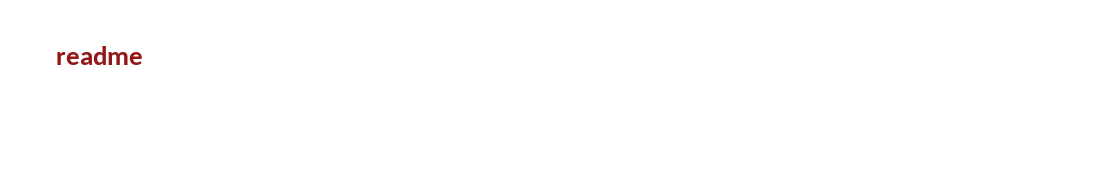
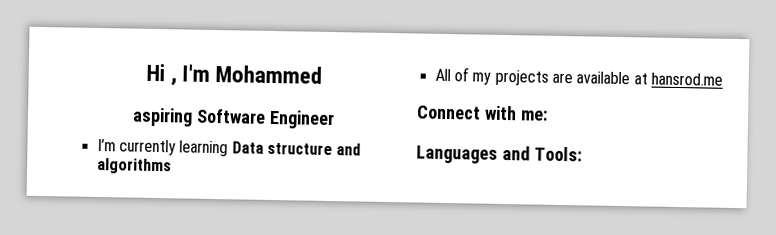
[56,46,143,65] readme -> [145,63,323,86] [132,107,335,130] [96,138,362,157] [95,157,172,175] [434,67,723,86] [416,105,548,121] [416,145,582,164] Hi , I'm Mohammed // aspiring Software Engineer // I’m currently learning Data structure and algorithms // All of my projects are available at hansrod.me // Connect with me: // Languages and Tools:

